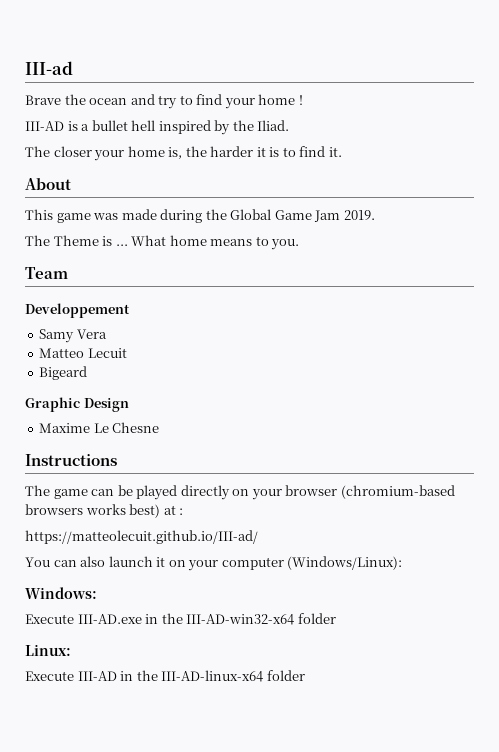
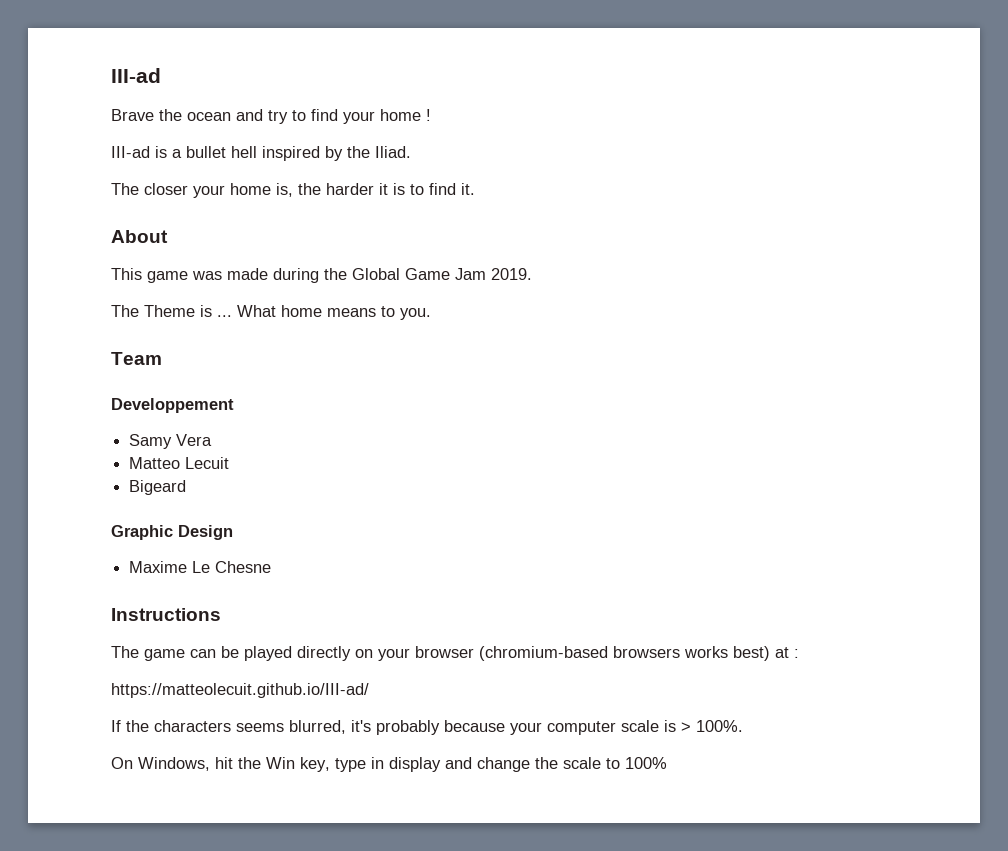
[25,121,64,131] III-AD -> [111,146,150,158] III-ad
[25,556,403,571] [25,587,97,599] [25,613,336,625] [25,644,71,656] [25,670,305,682] You can also launch it on your computer (Windows/Linux): // Windows: // Execute III-AD.exe in the III-AD-win32-x64 folder // Linux: // Execute III-AD in the III-AD-linux-x64 folder -> [111,720,743,735] [111,757,667,772] If the characters seems blurred, it's probably because your computer scale is > 100%. // On Windows, hit the Win key, type in display and change the scale to 100%

